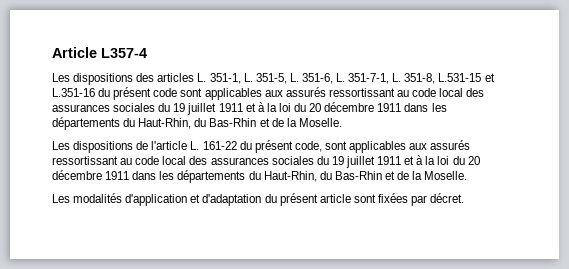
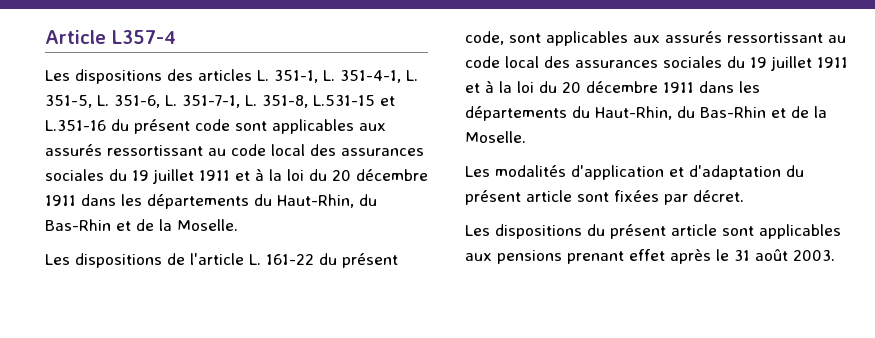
(253, 77) none -> [340,70,418,83] 351-4-1, L.
(465, 198) none -> [465,224,841,239] [465,249,835,264] // Les dispositions du présent article sont applicables aux pensions prenant effet après le 31 août 2003.

